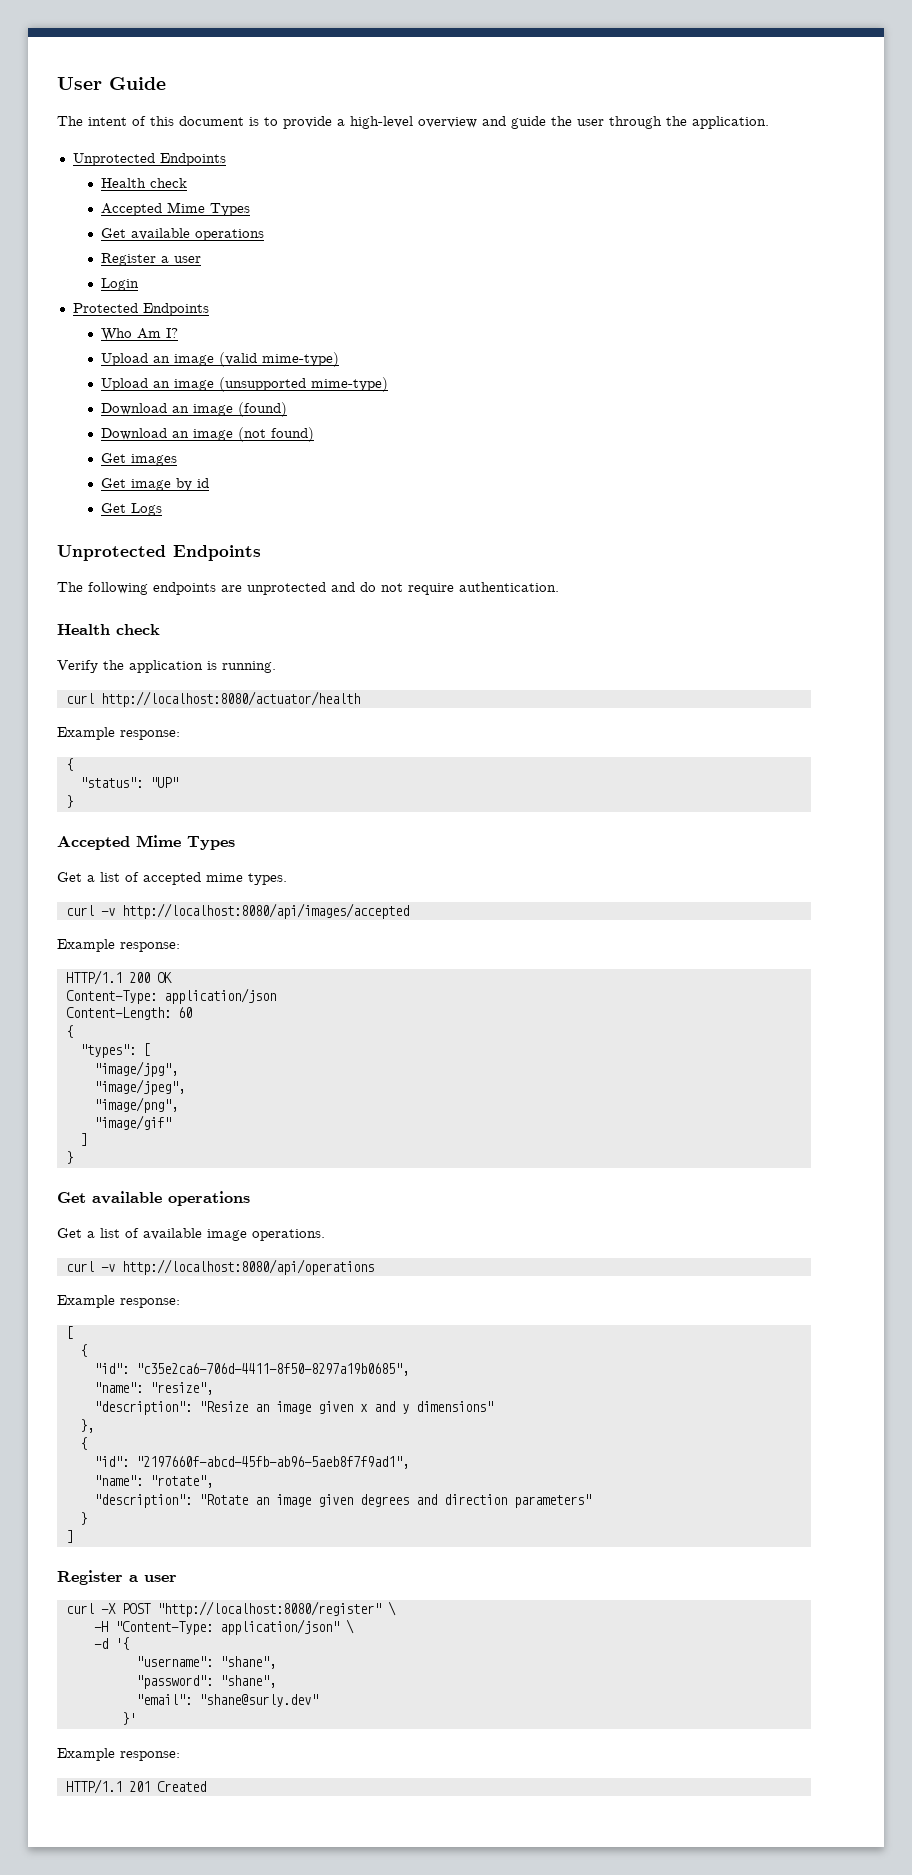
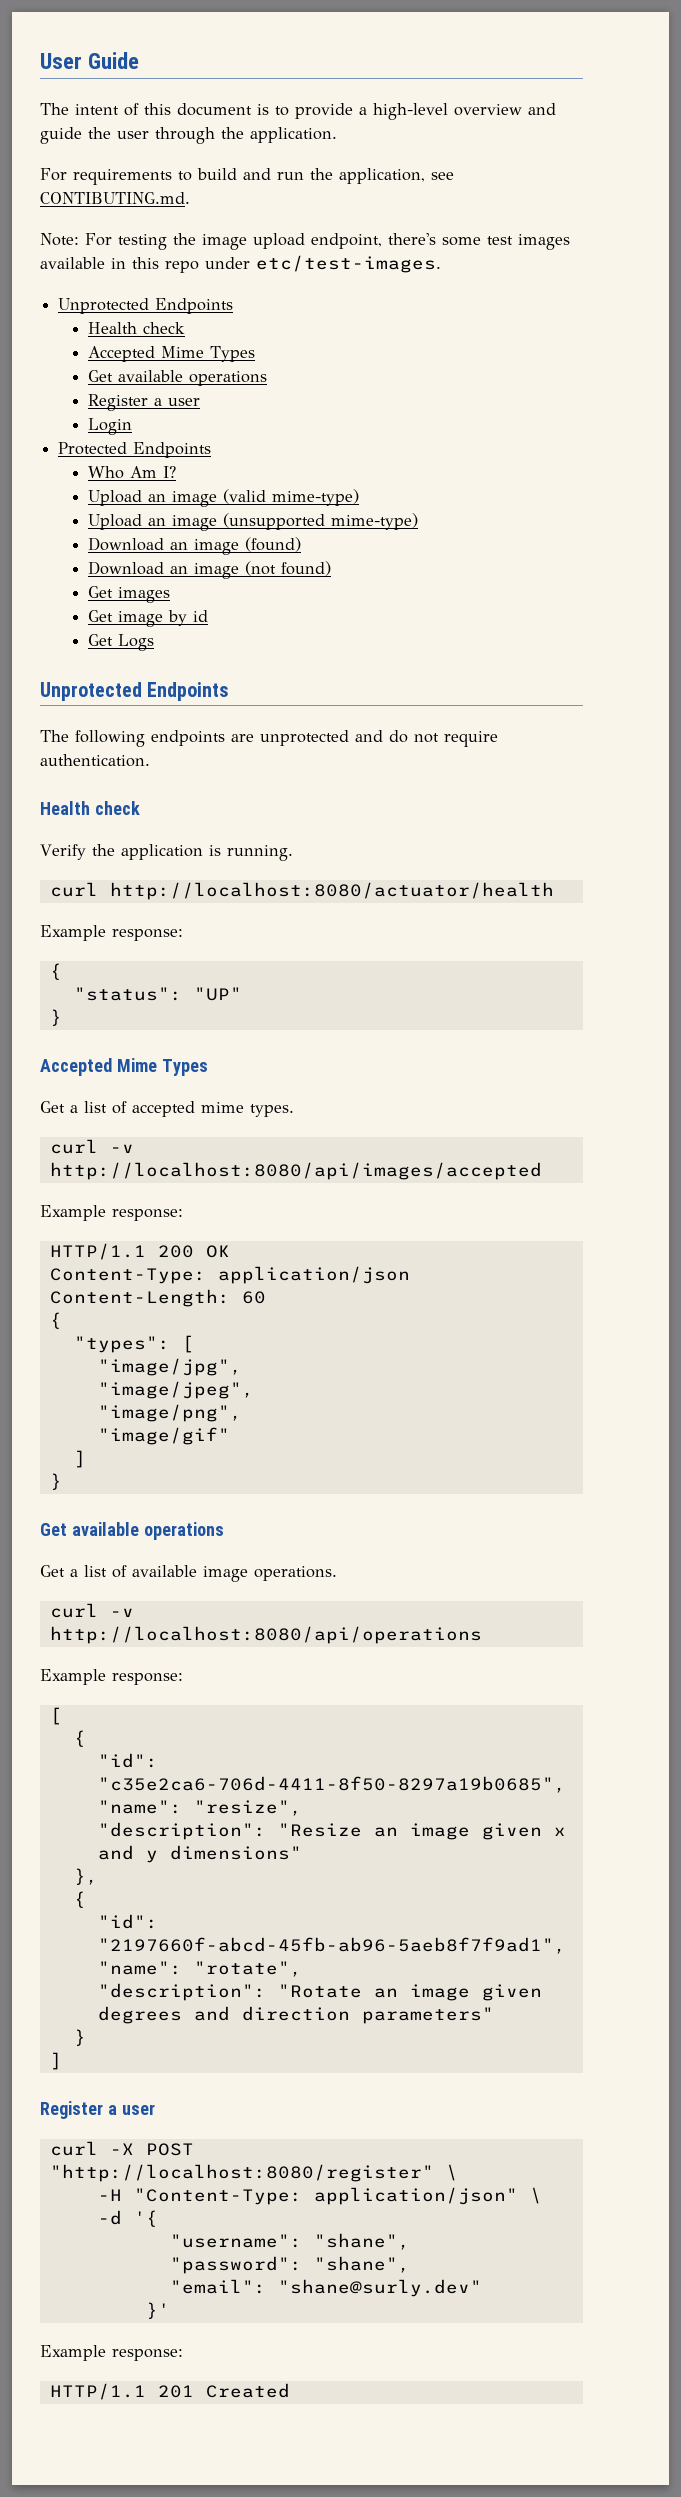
(769, 122) none -> [40,168,454,185] [40,192,190,204] [40,233,570,250] [40,255,441,273] // For requirements to build and run the application, see CONTIBUTING.md. // Note: For testing the image upload endpoint, there's some test images available in this repo under etc/test-images.

